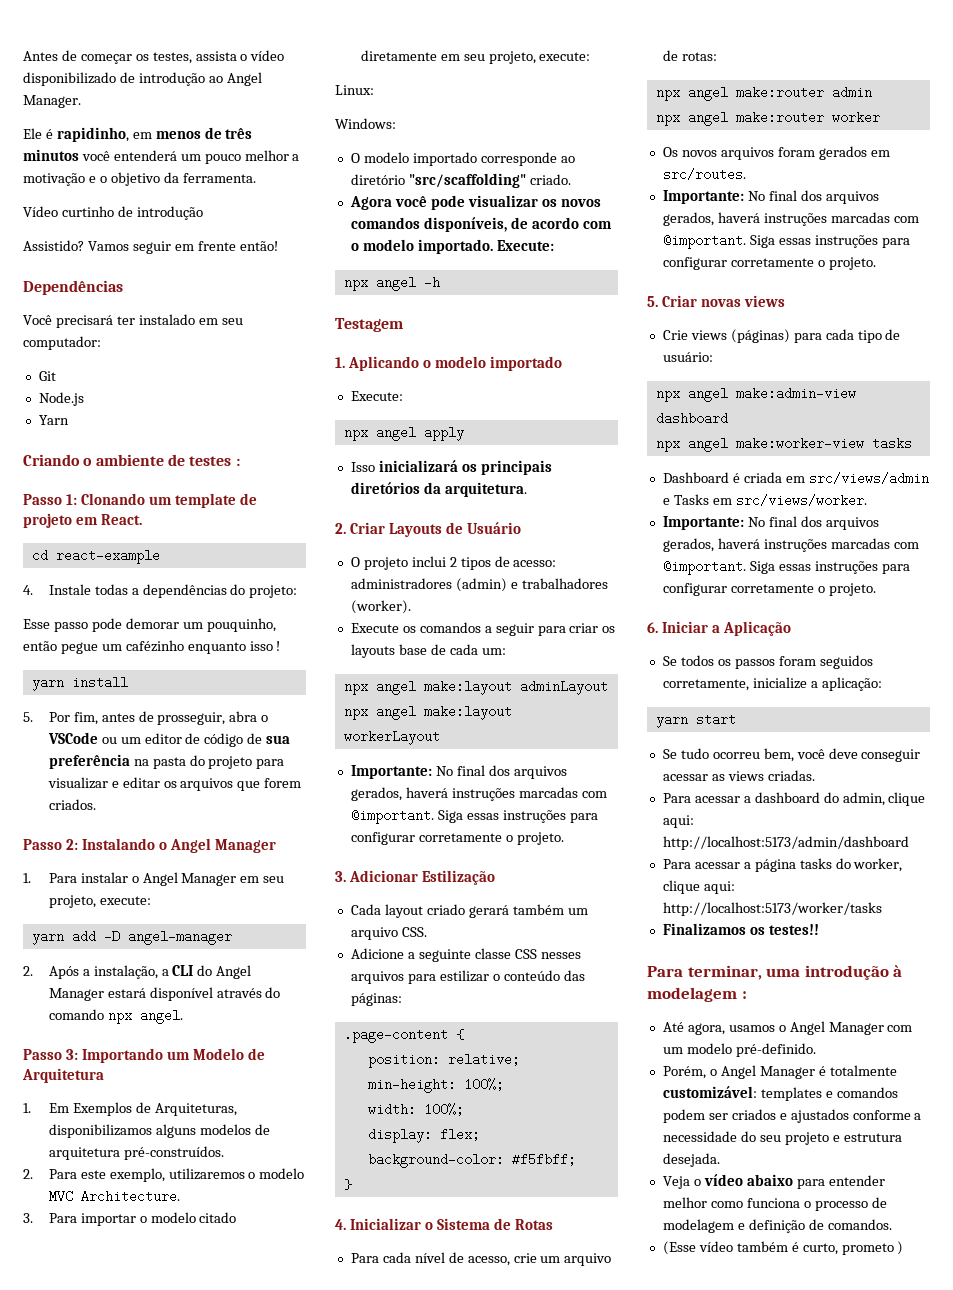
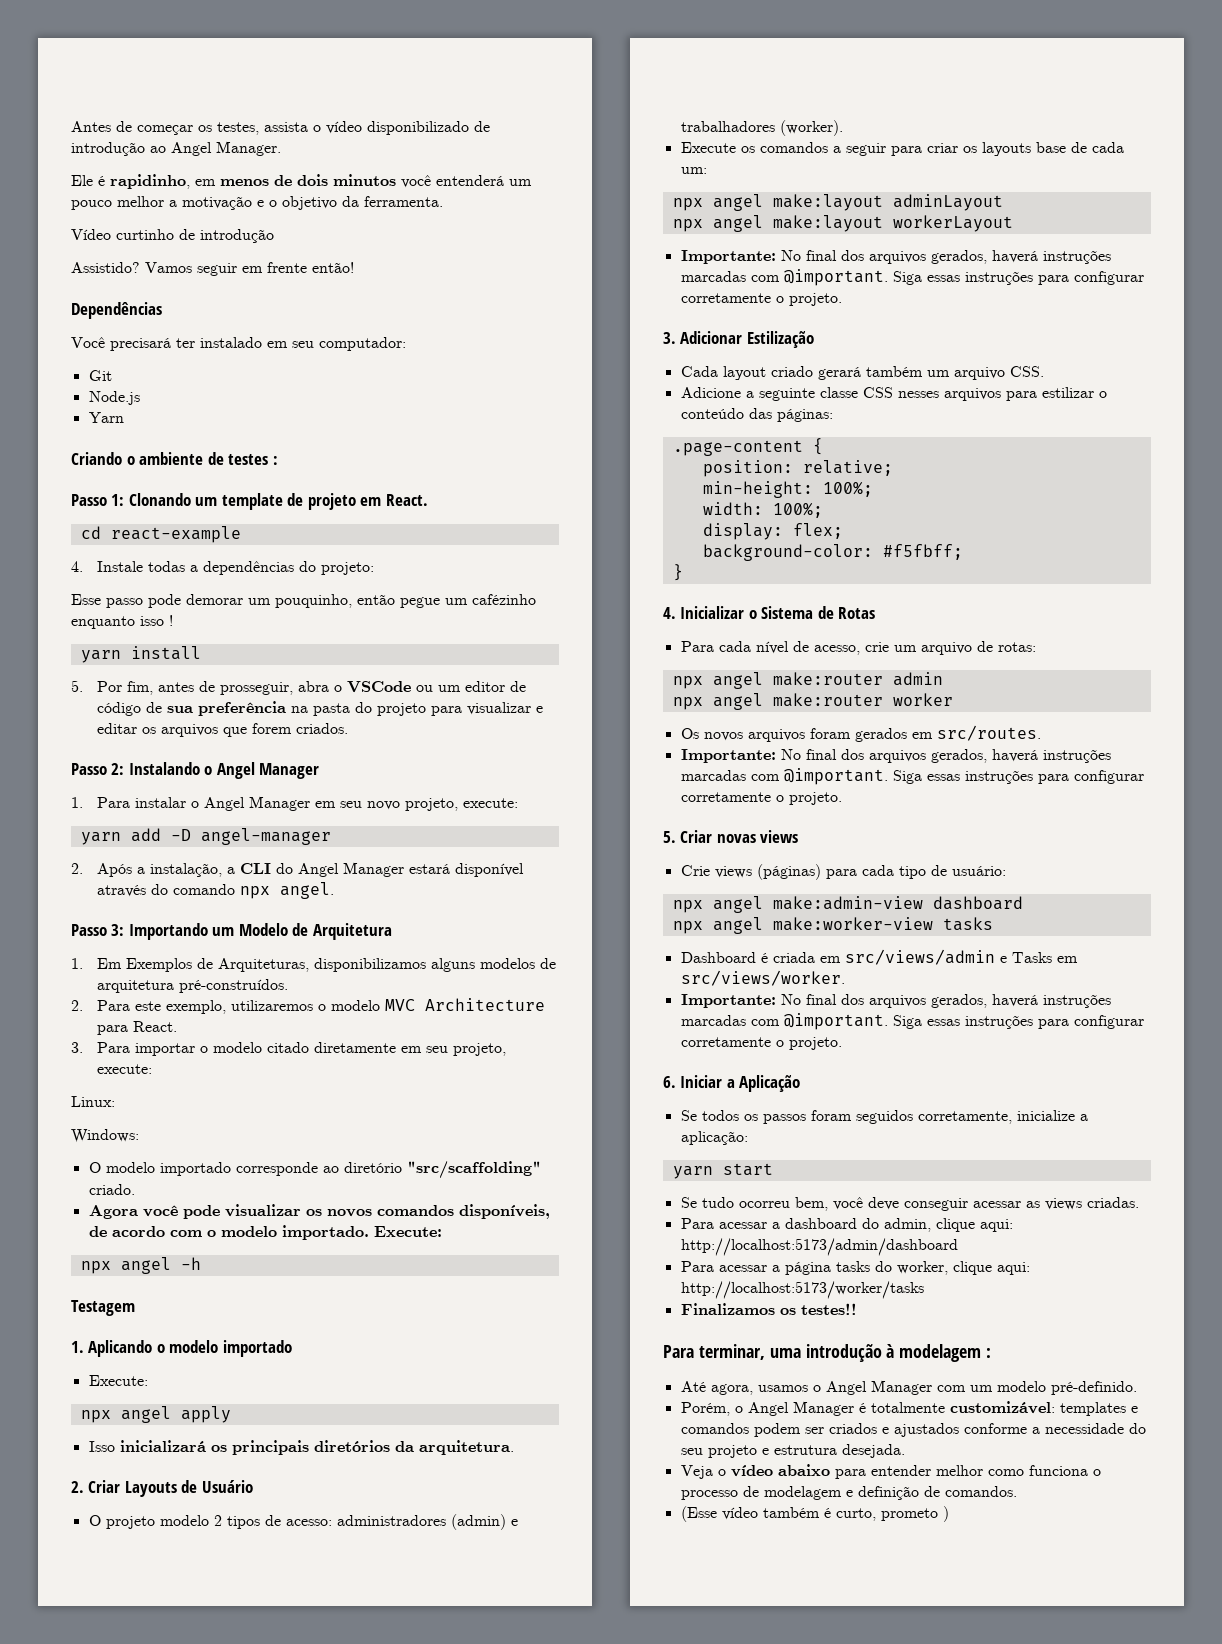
[225,128,253,139] três -> [297,174,328,186] dois
(285, 879) none -> [366,801,400,810] novo
[80,1190,180,1203] Architecture. -> [424,998,545,1011] [96,1021,177,1035] Architecture para React.
[411,556,446,567] inclui -> [159,1515,209,1526] modelo

